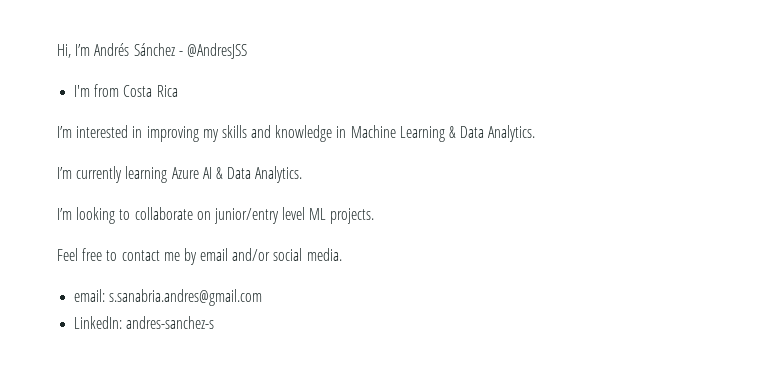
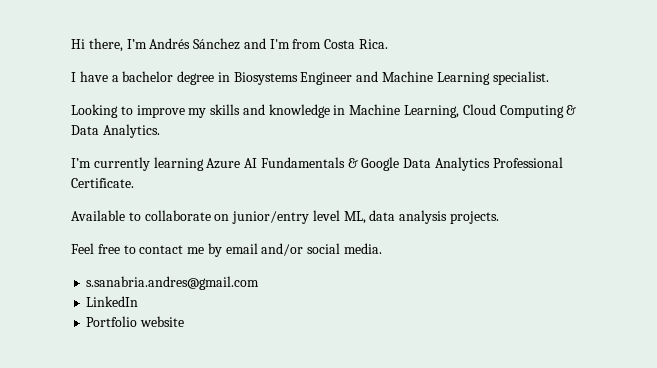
[57,44,71,58] Hi, -> [71,38,123,52] Hi there,
[178,43,247,59] - @AndresJSS // -> [243,38,266,49] and
[156,85,178,97] [57,125,199,142] Rica // I’m interested in improving -> [359,39,389,49] [71,71,549,85] [71,104,185,118] Rica. // I have a bachelor degree in Biosystems Engineer and Machine Learning specialist. // Looking to improve
[399,126,445,142] Learning -> [404,104,564,118] Learning, Cloud Computing
[215,166,303,183] [57,207,116,224] & Data Analytics. // I’m looking -> [260,157,563,171] [71,178,134,188] [71,210,125,221] Fundamentals & Google Data Analytics Professional Certificate. // Available
[309,208,327,220] ML -> [343,210,448,224] ML, data analysis
[74,289,106,302] email: -> (383, 248) none
[74,316,215,329] LinkedIn: andres-sanchez-s -> [86,296,139,307] [86,316,185,327] LinkedIn // Portfolio website

